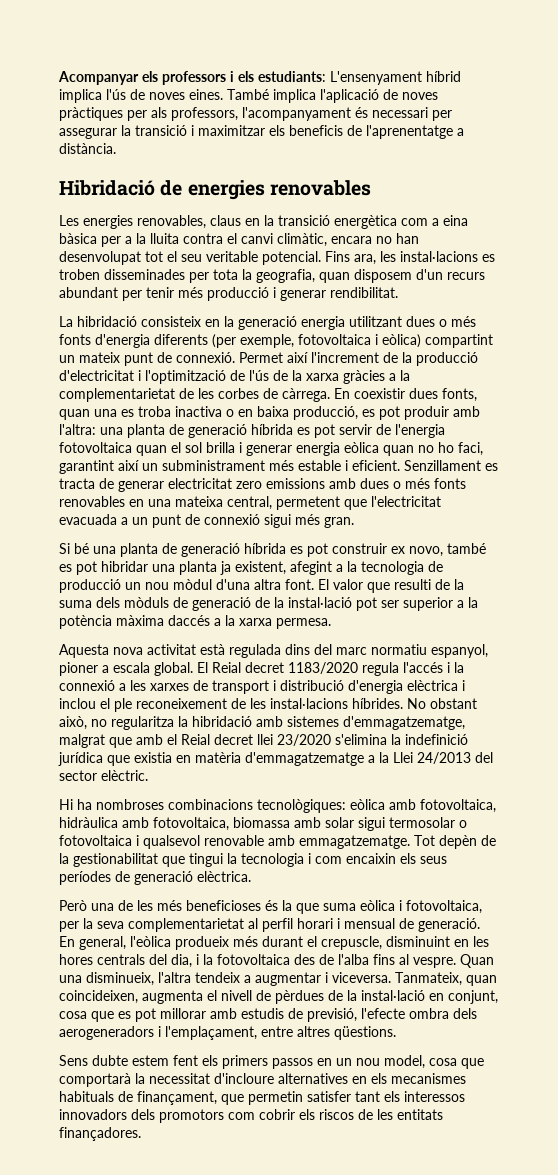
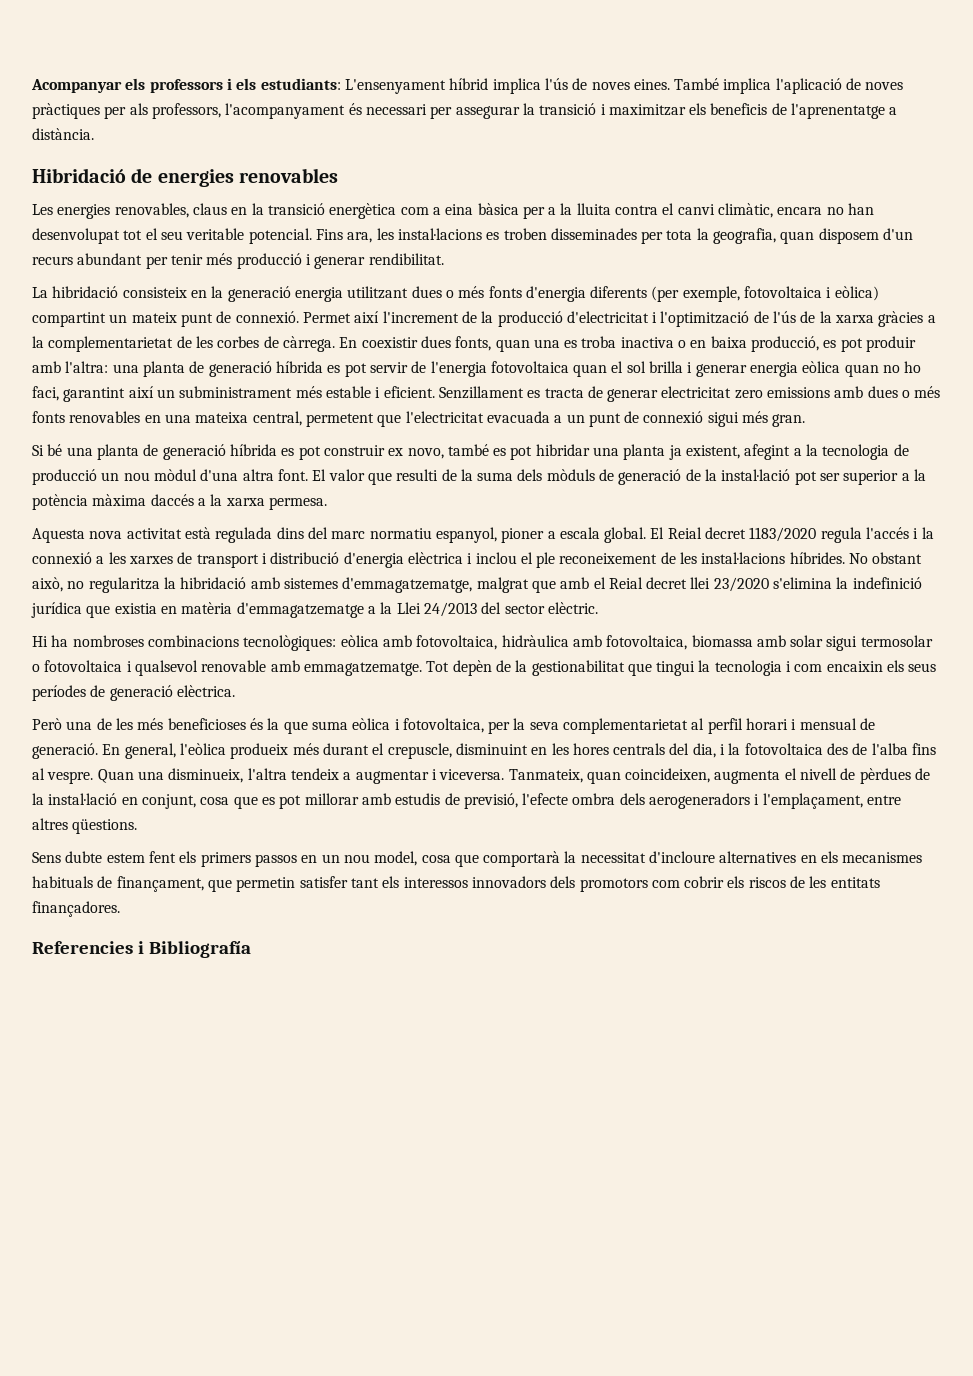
(141, 1134) none -> [32,941,251,958] // Referencies i Bibliografía

